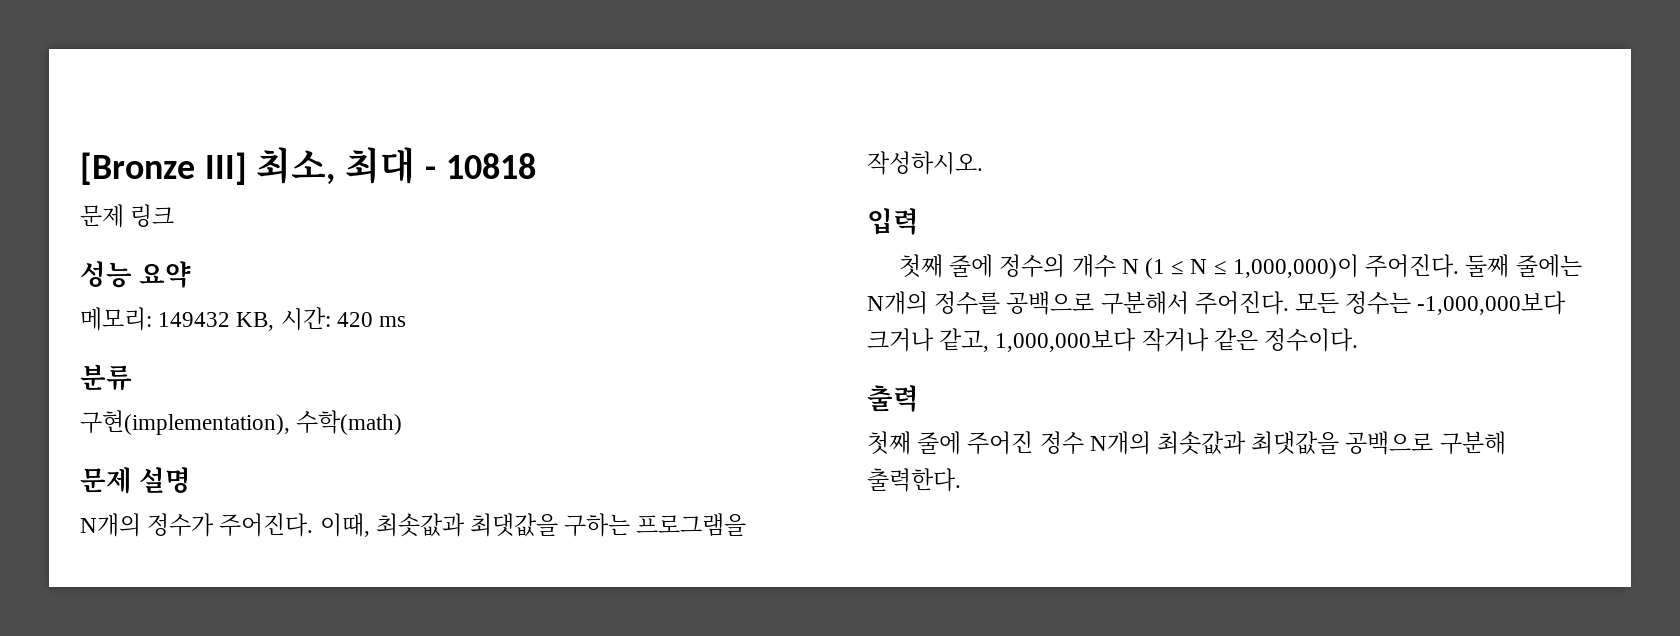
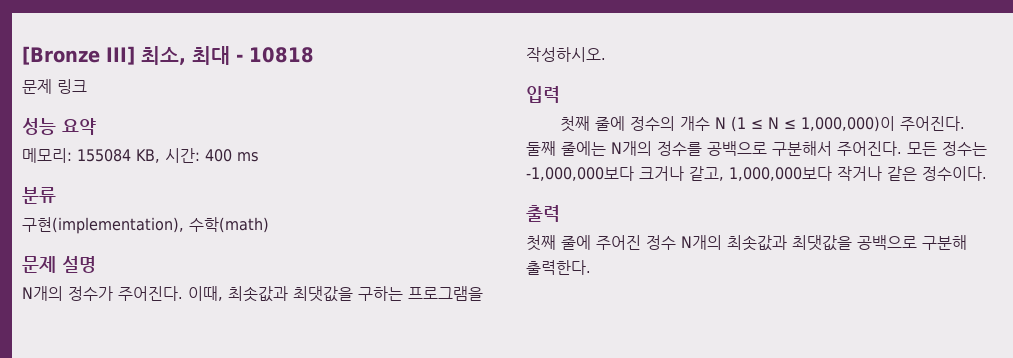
[158,312,231,327] 149432 -> [77,149,131,162] 155084
[336,312,373,327] 420 -> [205,149,232,162] 400

